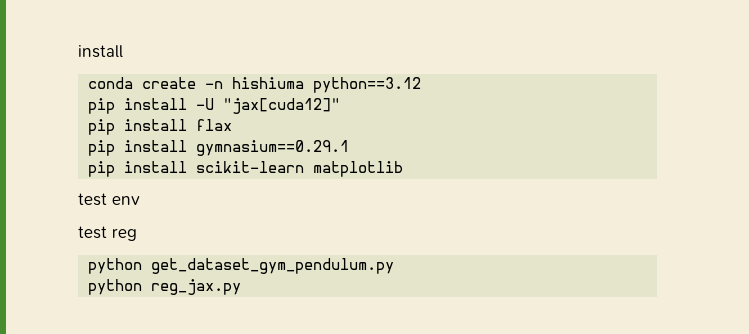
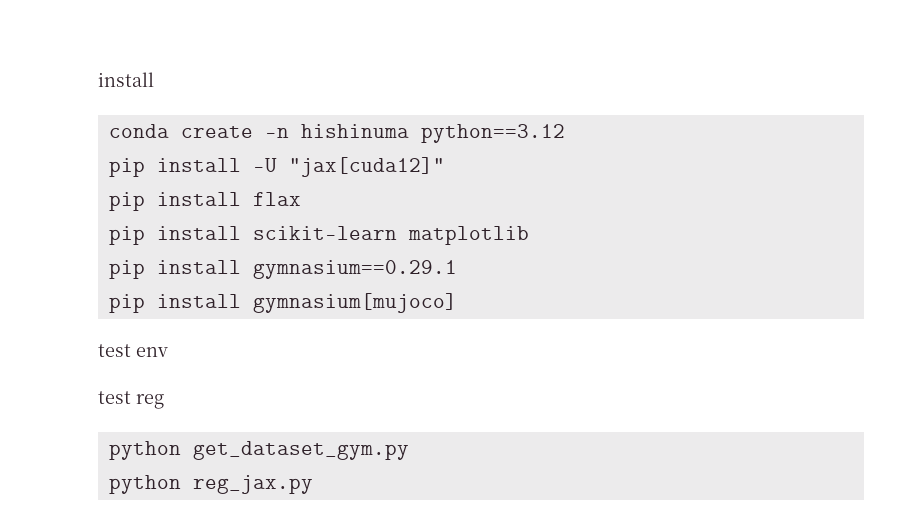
[232,77,305,89] hishiuma -> [300,124,409,138] hishinuma
(233, 125) none -> [108,226,529,245] // pip install scikit-learn matplotlib
[196,161,404,177] scikit-learn matplotlib -> [252,293,457,313] gymnasium[mujoco]
[151,258,395,274] get_dataset_gym_pendulum.py -> [192,441,409,460] get_dataset_gym.py

